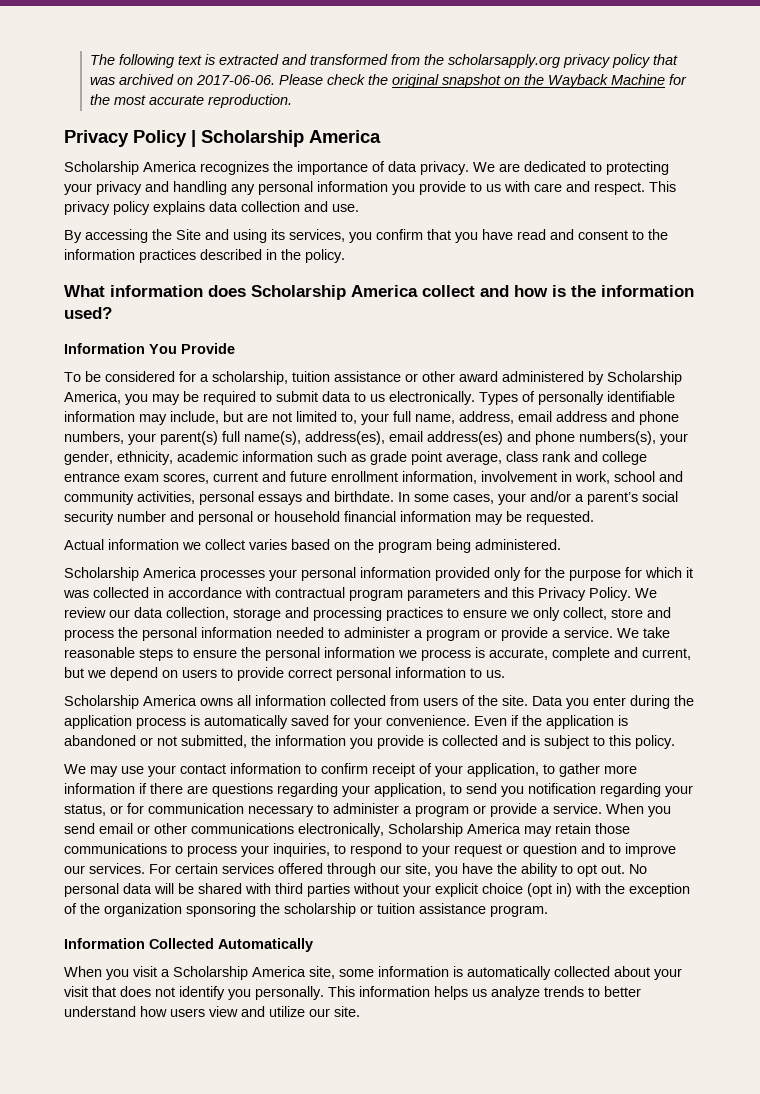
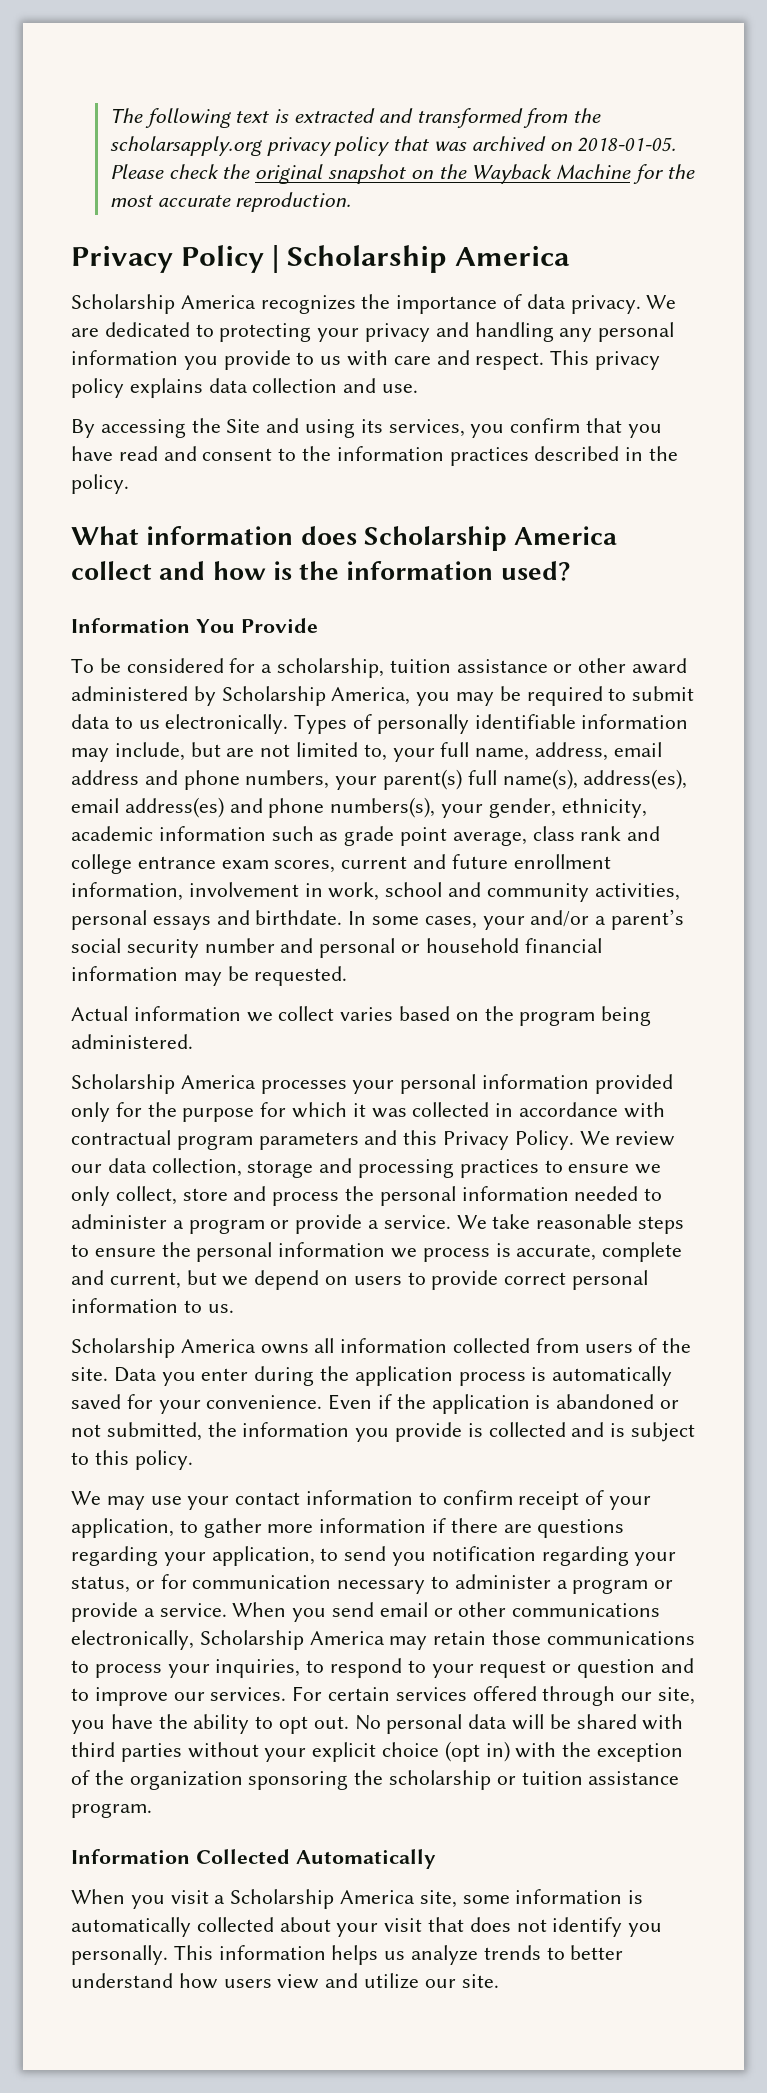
[195,75,275,85] 2017-06-06. -> [577,137,677,152] 2018-01-05.

